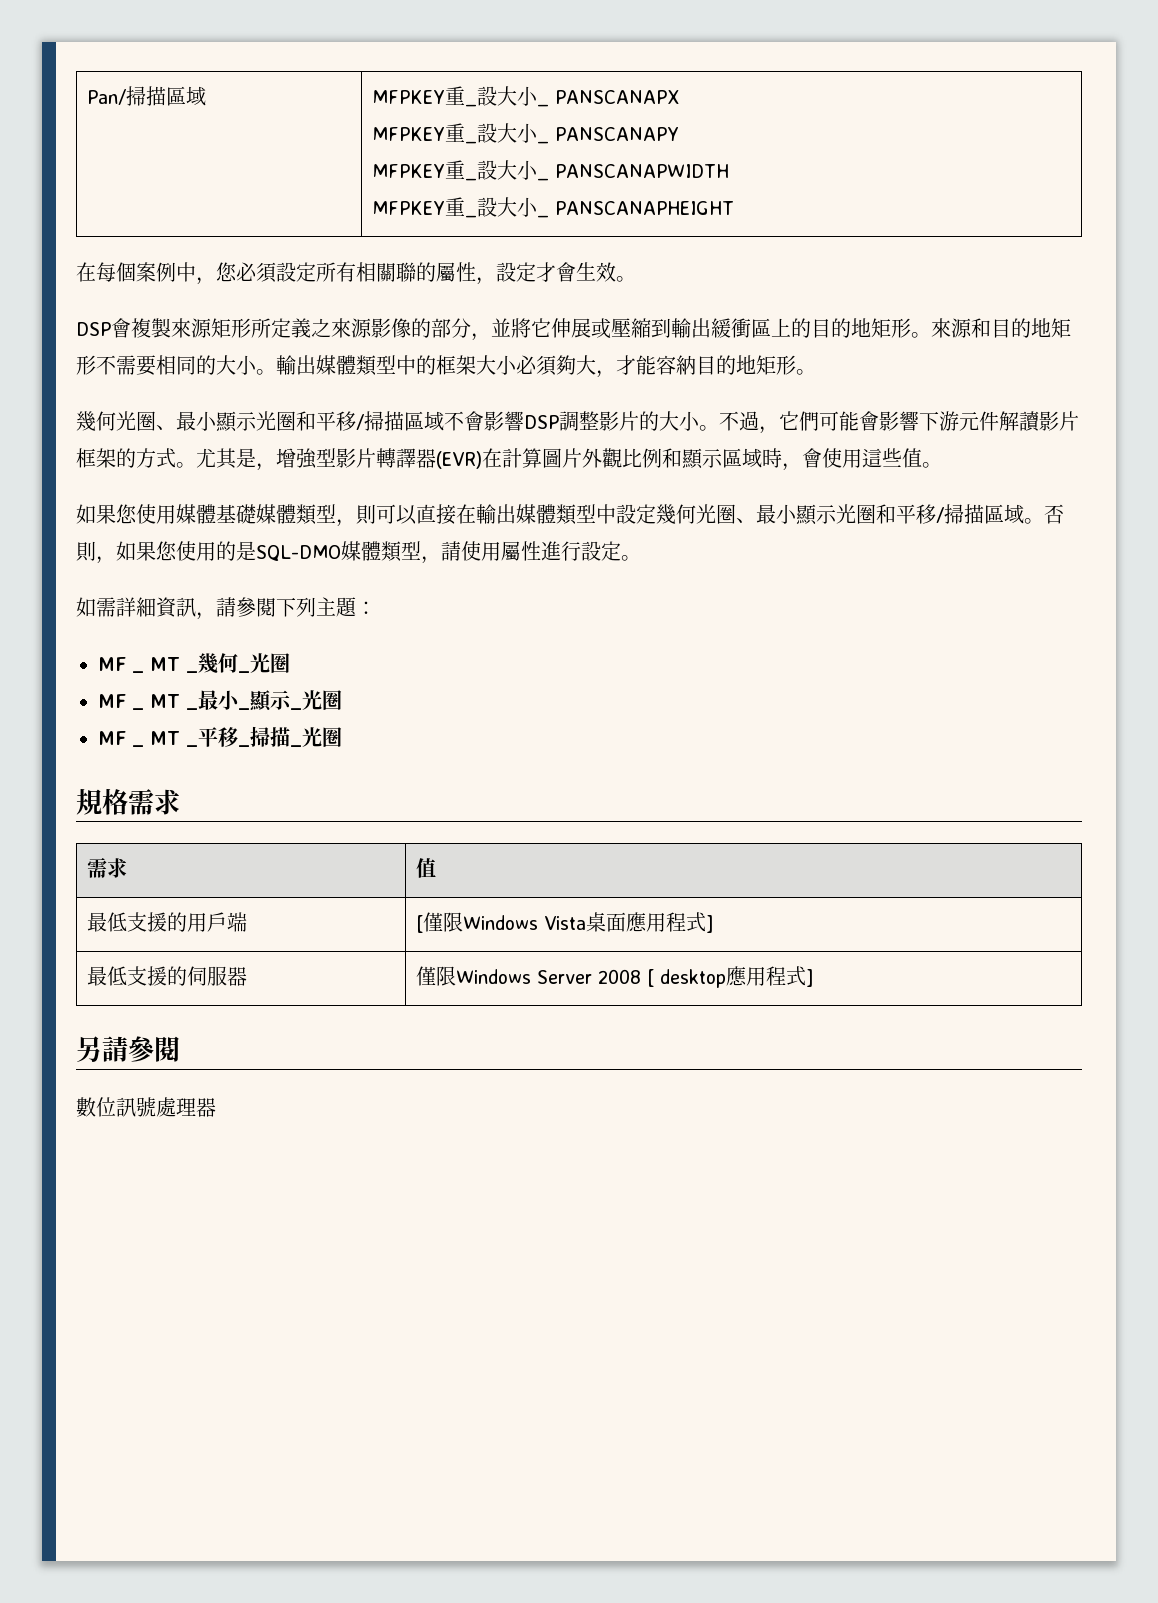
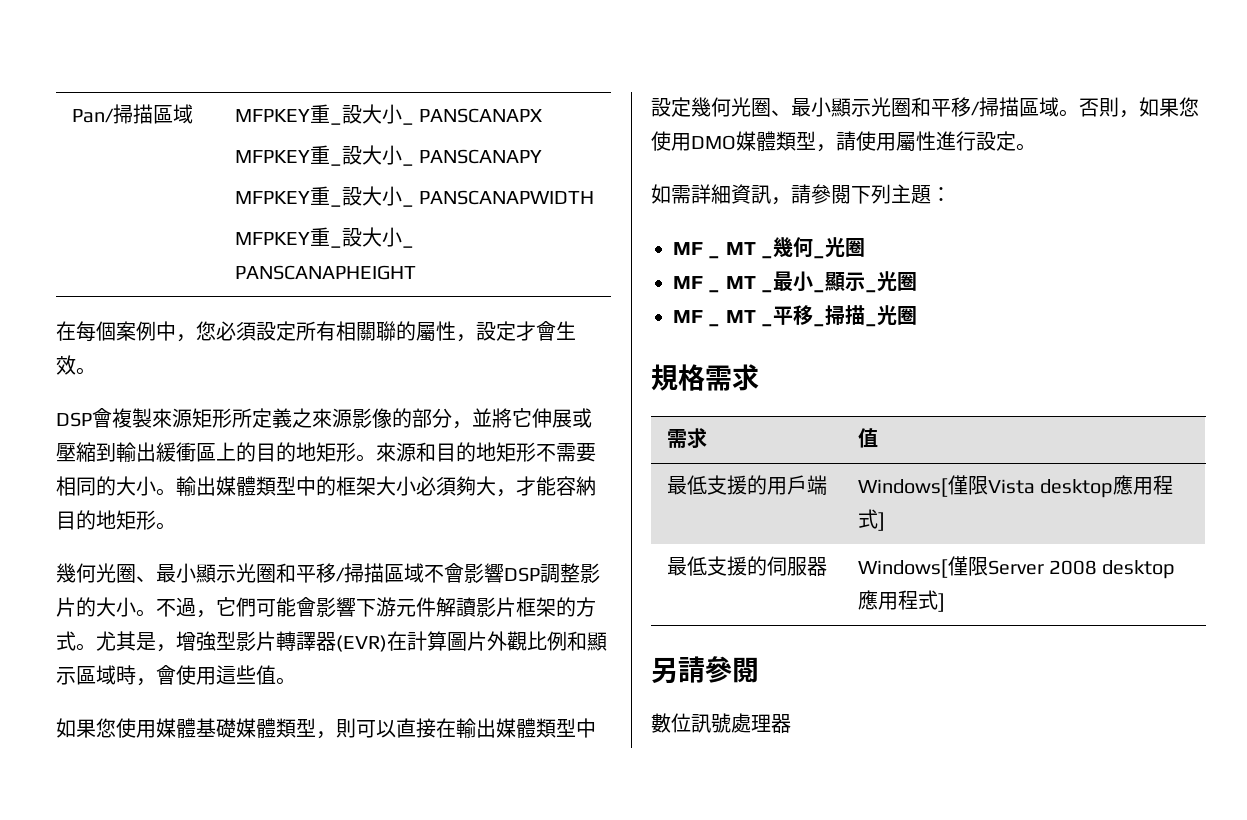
[216,541,341,561] 的是SQL-DMO -> [691,135,736,150] DMO
[415,912,626,933] [僅限Windows Vista桌面 -> [857,475,1113,498] Windows[僅限Vista desktop
[415,966,531,986] 僅限Windows -> [857,556,988,578] Windows[僅限
[646,969,654,987] [ -> (1097, 567) none

